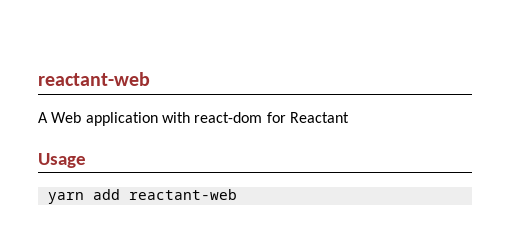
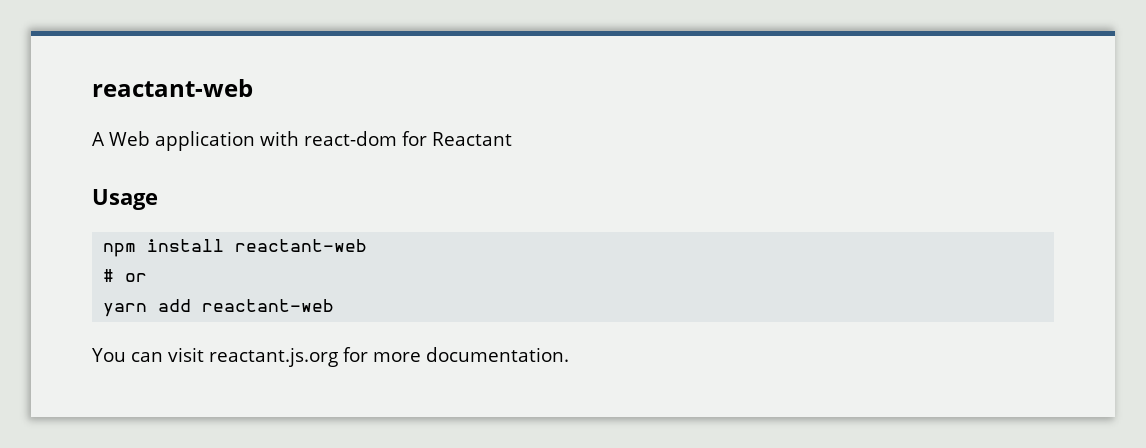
[47,189,237,204] yarn add reactant-web -> [103,239,368,257] [103,269,148,282] [103,299,335,317] [92,347,569,367] npm install reactant-web // # or // yarn add reactant-web // You can visit reactant.js.org for more documentation.

